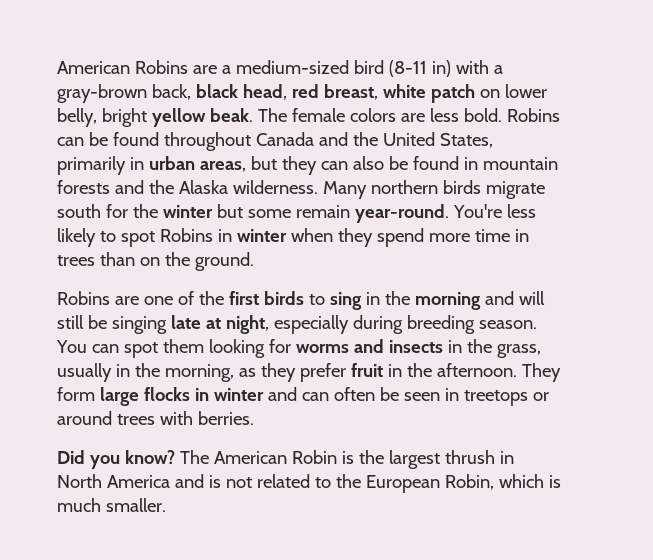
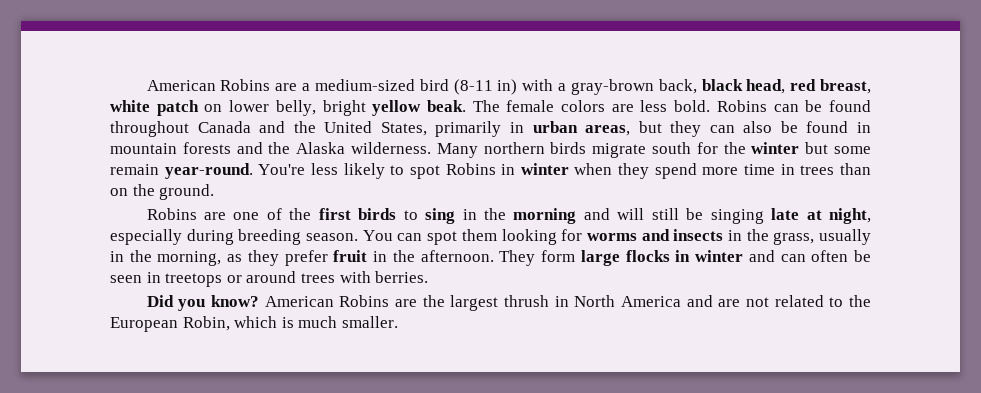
[179,450,354,464] The American Robin is -> [264,295,417,307] American Robins are
[208,475,221,488] is -> [718,299,741,307] are

